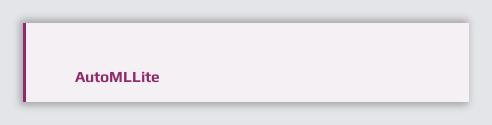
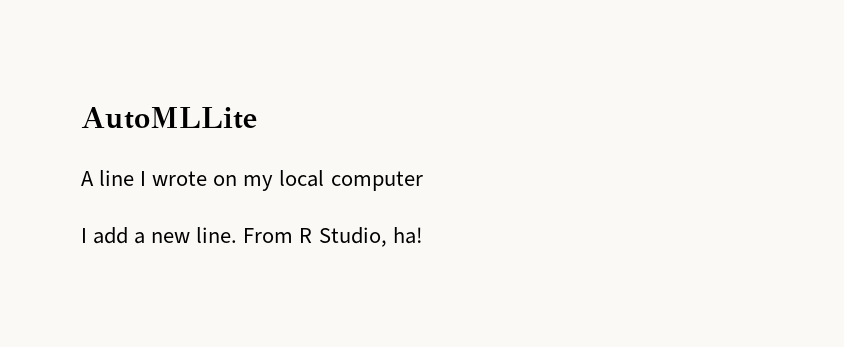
(160, 77) none -> [81,170,423,191] [81,227,423,247] // A line I wrote on my local computer // I add a new line. From R Studio, ha!

